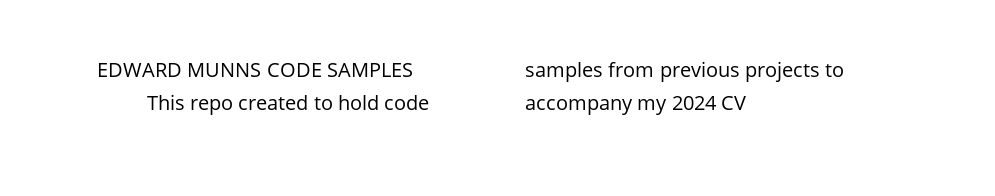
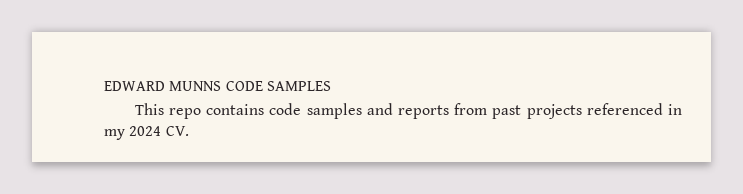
[238,95,430,110] [525,61,845,82] [525,99,633,115] created to hold code samples from previous projects to accompany -> [206,103,682,119] contains code samples and reports from past projects referenced in
[720,96,746,110] CV -> [165,126,189,136] CV.

